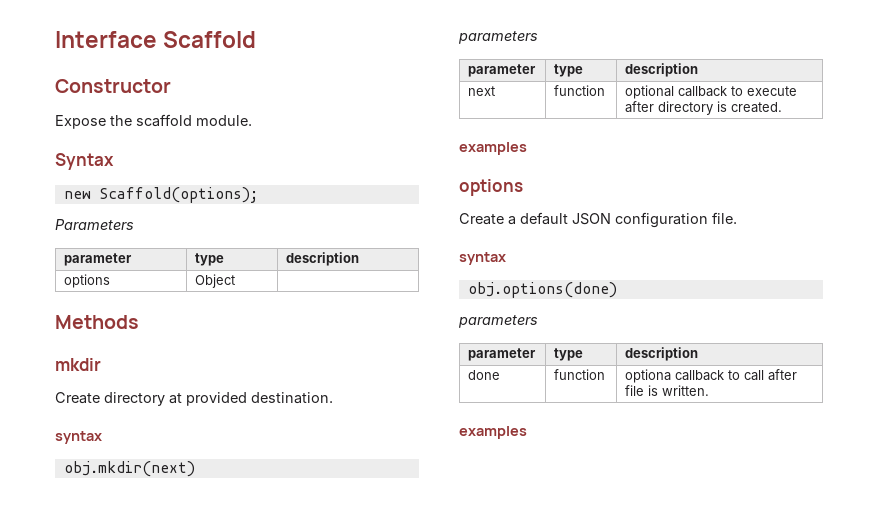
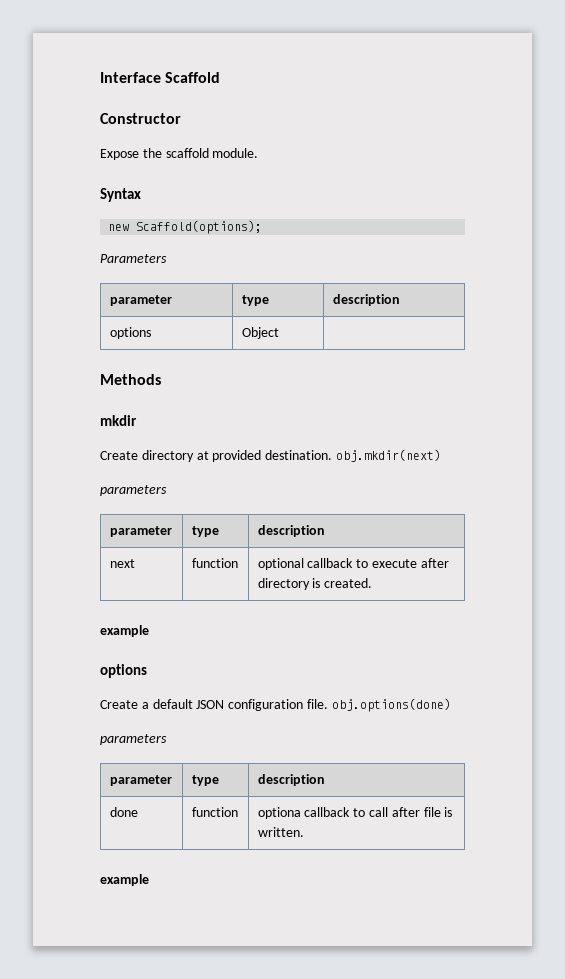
[55,431,102,444] // syntax // -> (333, 455) none
[459,142,527,155] examples -> [100,625,149,637] example
[459,252,506,265] // syntax // -> (328, 704) none
[459,426,527,439] examples -> [100,874,149,886] example

